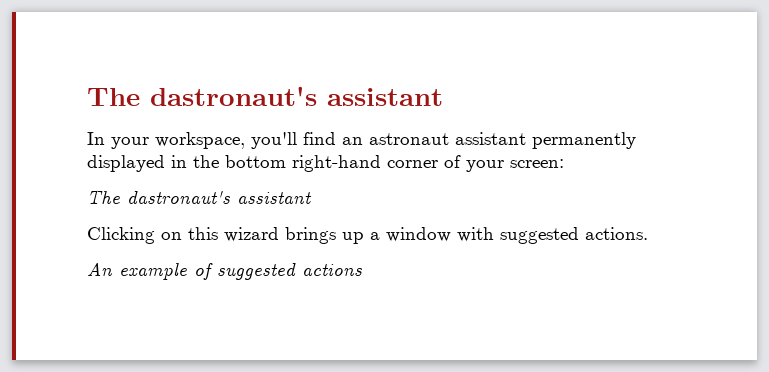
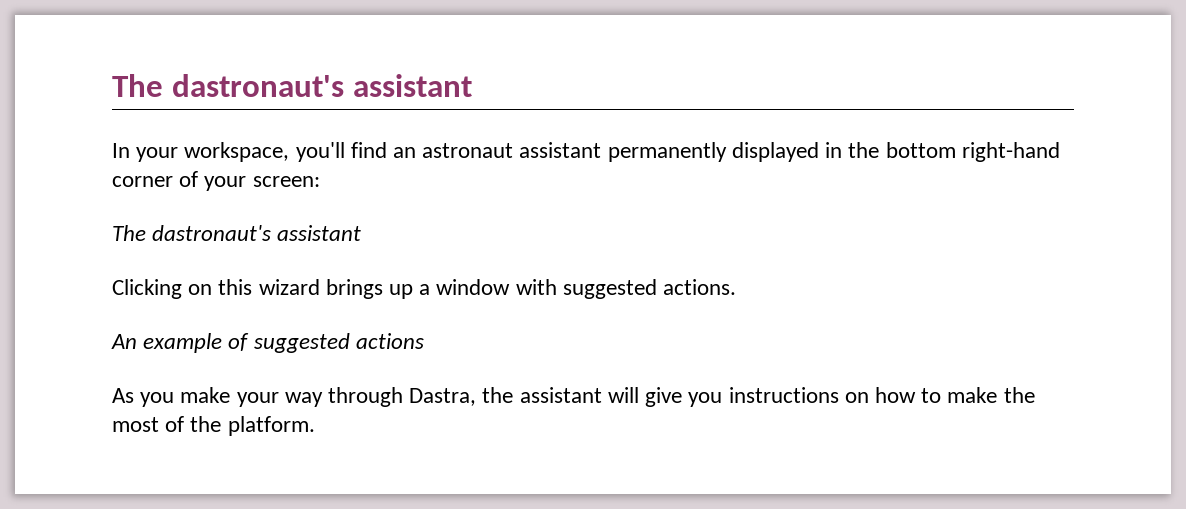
(362, 270) none -> [112,387,1035,407] [112,416,315,436] // As you make your way through Dastra, the assistant will give you instructions on how to make the most of the platform.

